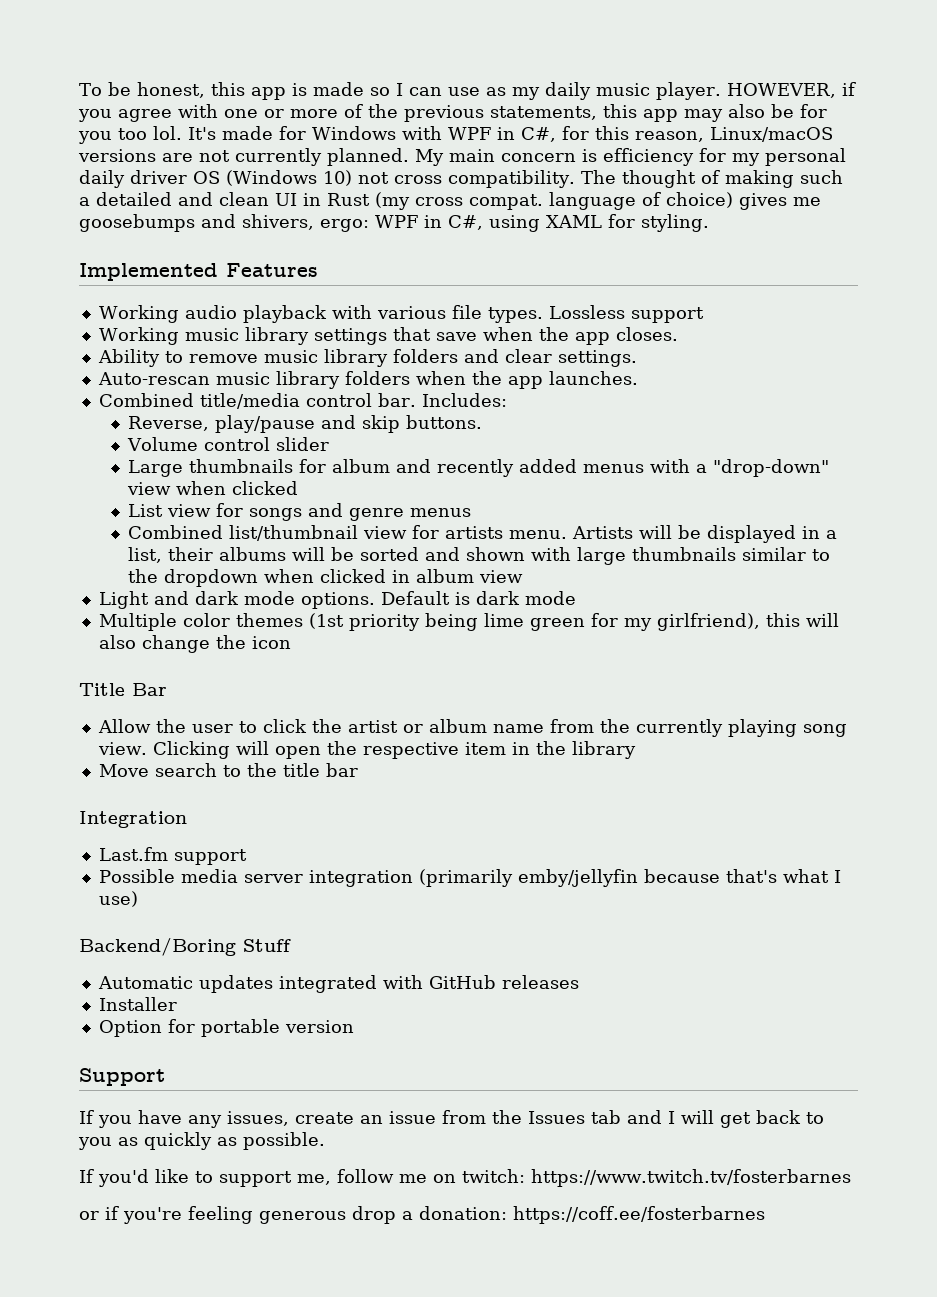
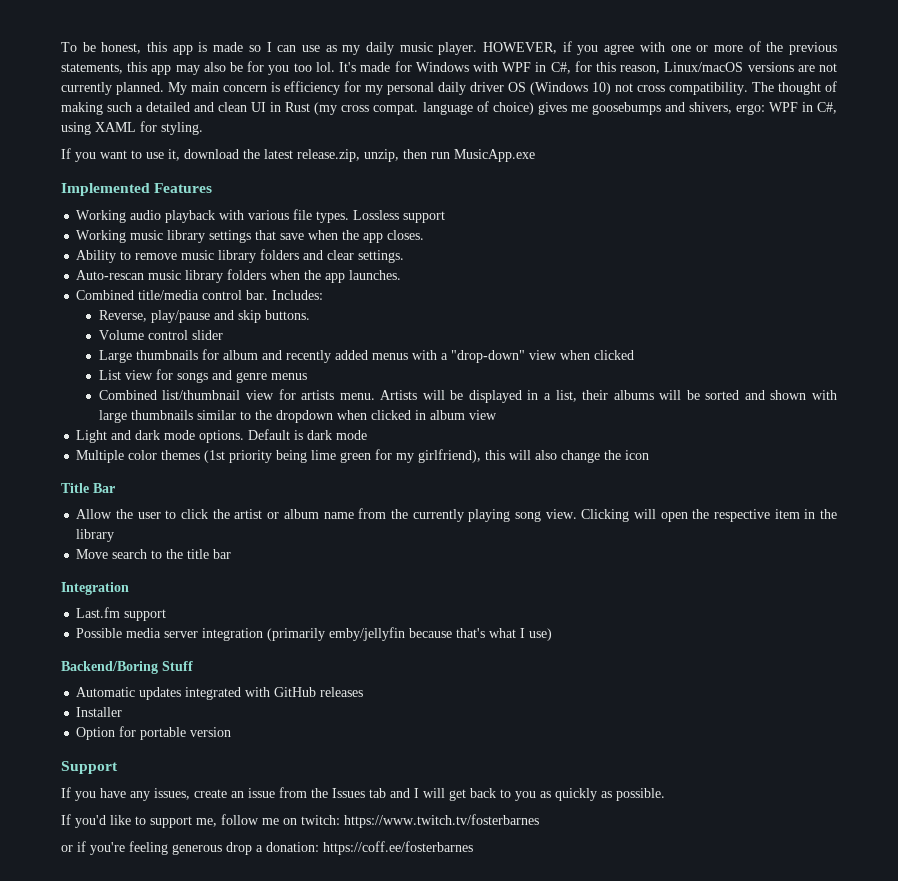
(709, 223) none -> [61,148,535,162] // If you want to use it, download the latest release.zip, unzip, then run MusicApp.exe

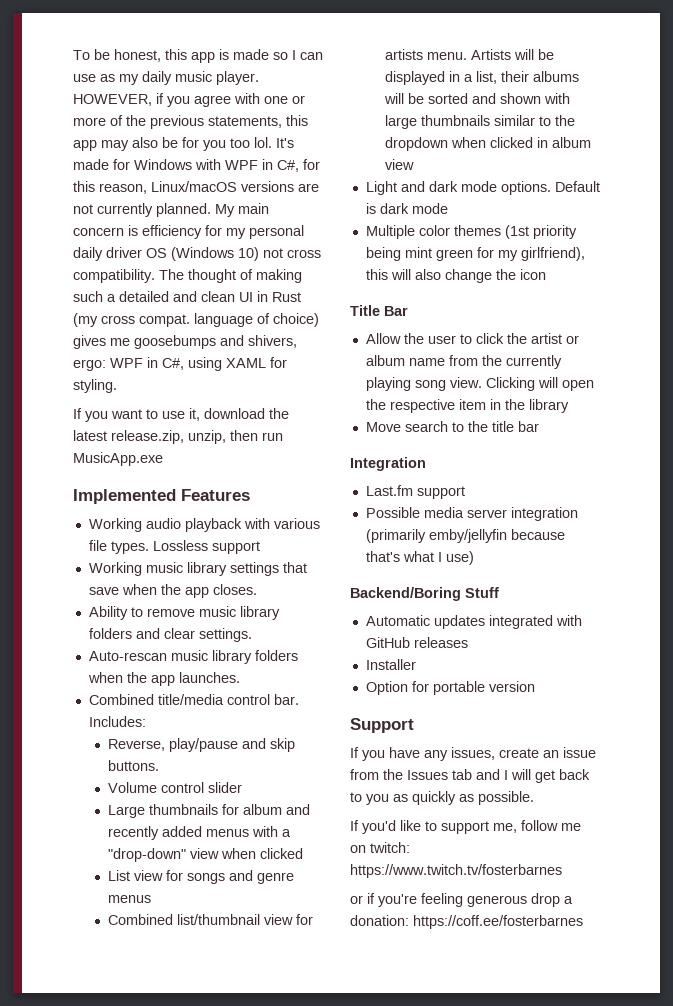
[311,450,337,460] lime -> [404,247,432,258] mint

